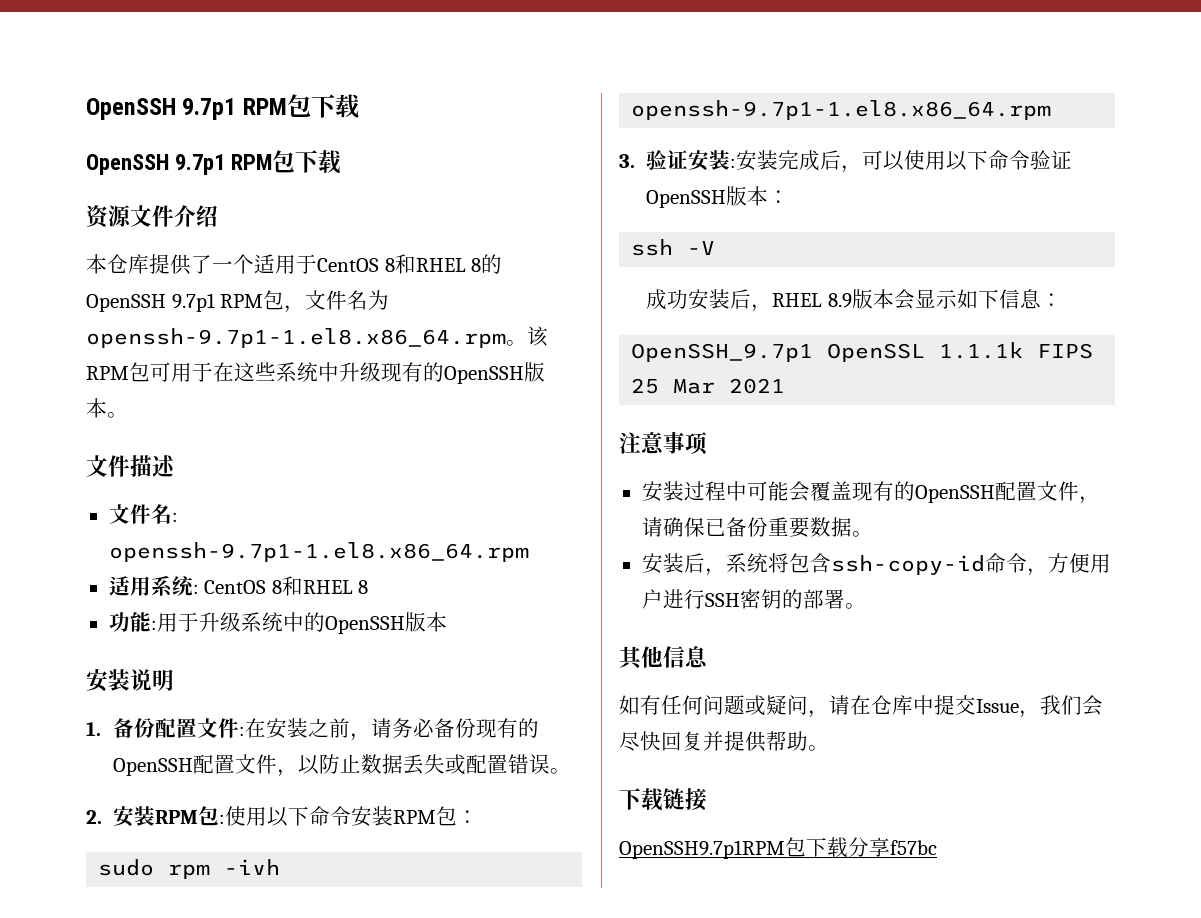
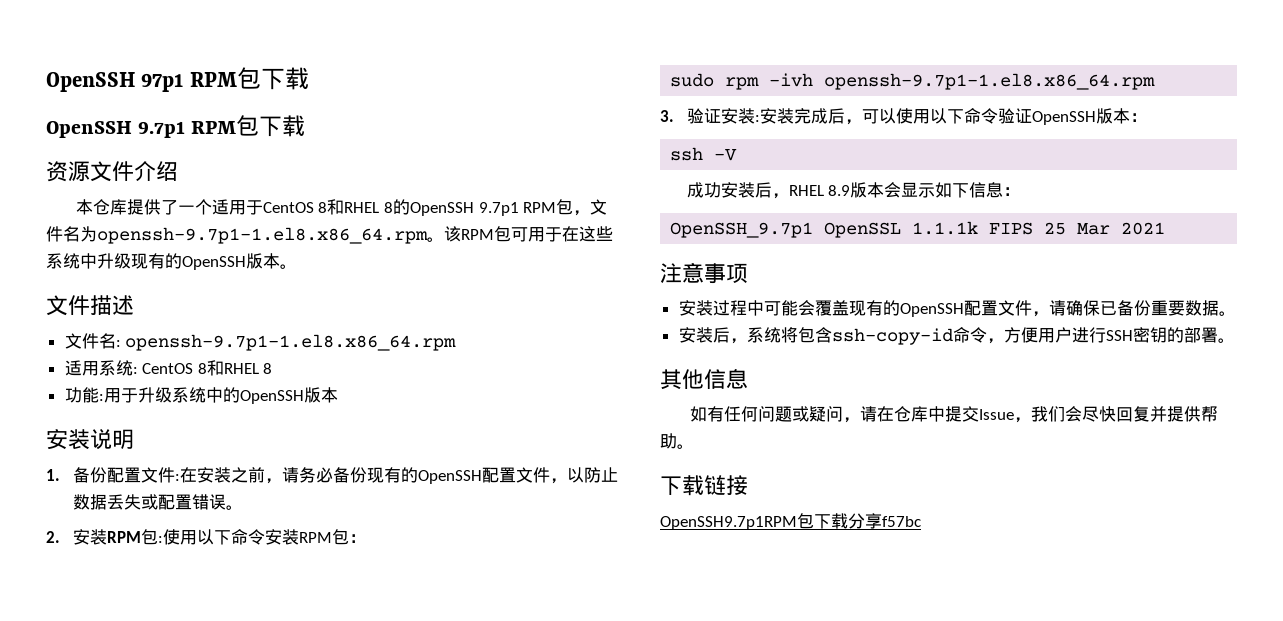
[86,98,237,120] OpenSSH 9.7p1 -> [46,72,184,92] OpenSSH 97p1

